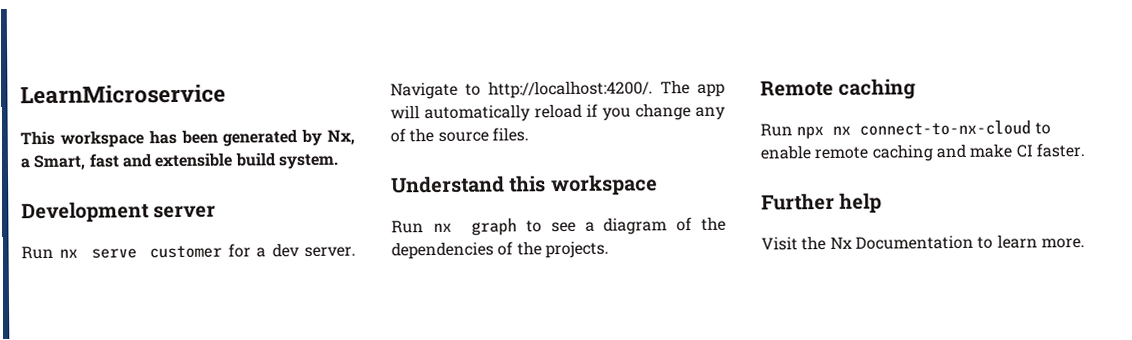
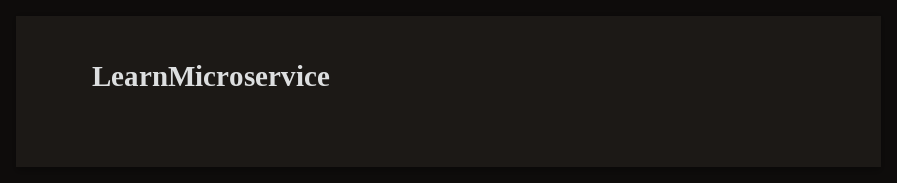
[20,128,355,148] [20,152,338,171] [21,201,217,224] [21,243,356,260] [390,80,725,100] [390,103,726,123] [390,127,529,143] [391,174,658,197] [391,216,726,236] [391,240,609,260] [760,78,917,100] [760,119,1051,140] [760,143,1085,162] [761,192,883,214] [761,234,1085,251] // This workspace has been generated by Nx, a Smart, fast and extensible build system. // Development server // Run nx serve customer for a dev server. Navigate to http://localhost:4200/. The app will automatically reload if you change any of the source files. // Understand this workspace // Run nx graph to see a diagram of the dependencies of the projects. // Remote caching // Run npx nx connect-to-nx-cloud to enable remote caching and make CI faster. // Further help // Visit the Nx Documentation to learn more. -> (330, 75) none

